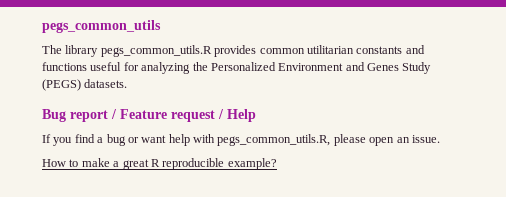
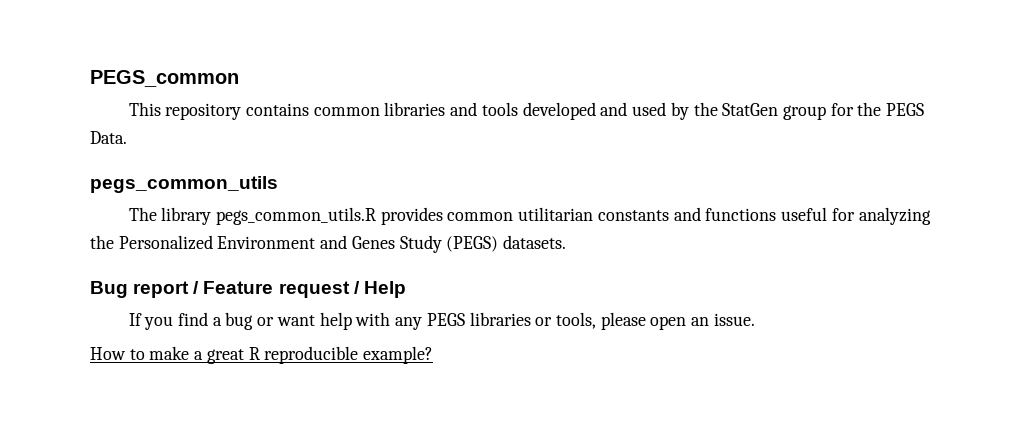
(42, 26) none -> [90,70,239,87] [128,102,925,120] [90,131,127,144] PEGS_common // This repository contains common libraries and tools developed and used by the StatGen group for the PEGS Data. //
[217,134,331,146] pegs_common_utils.R, -> [395,312,596,330] any PEGS libraries or tools,

